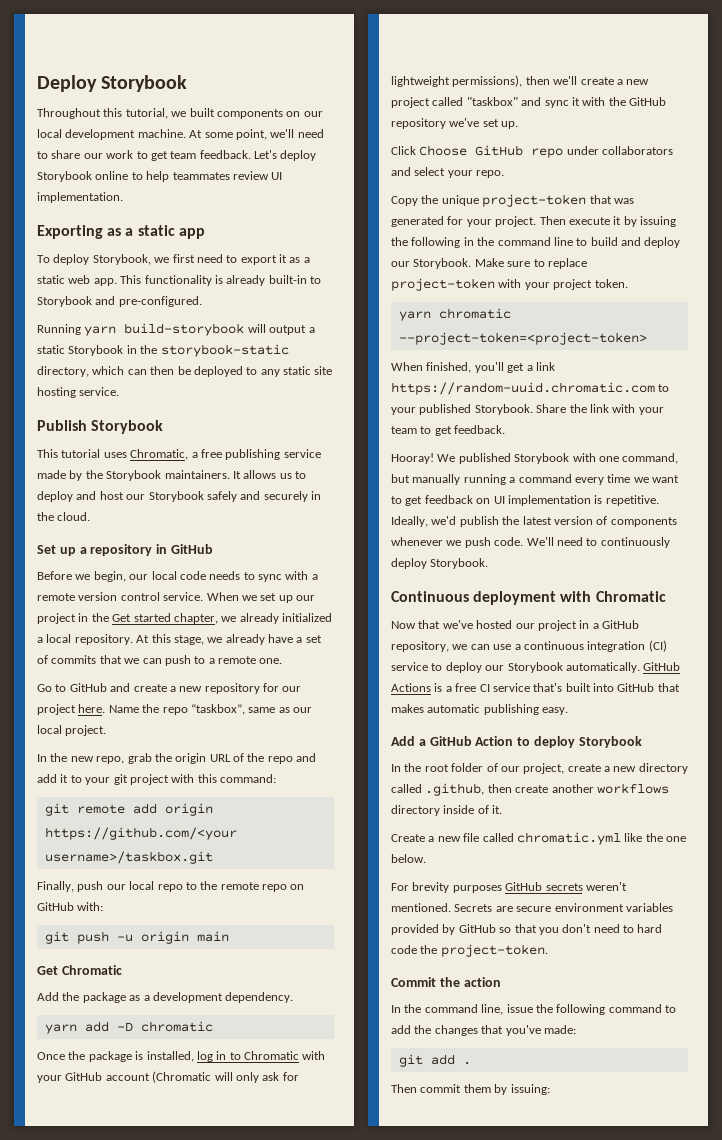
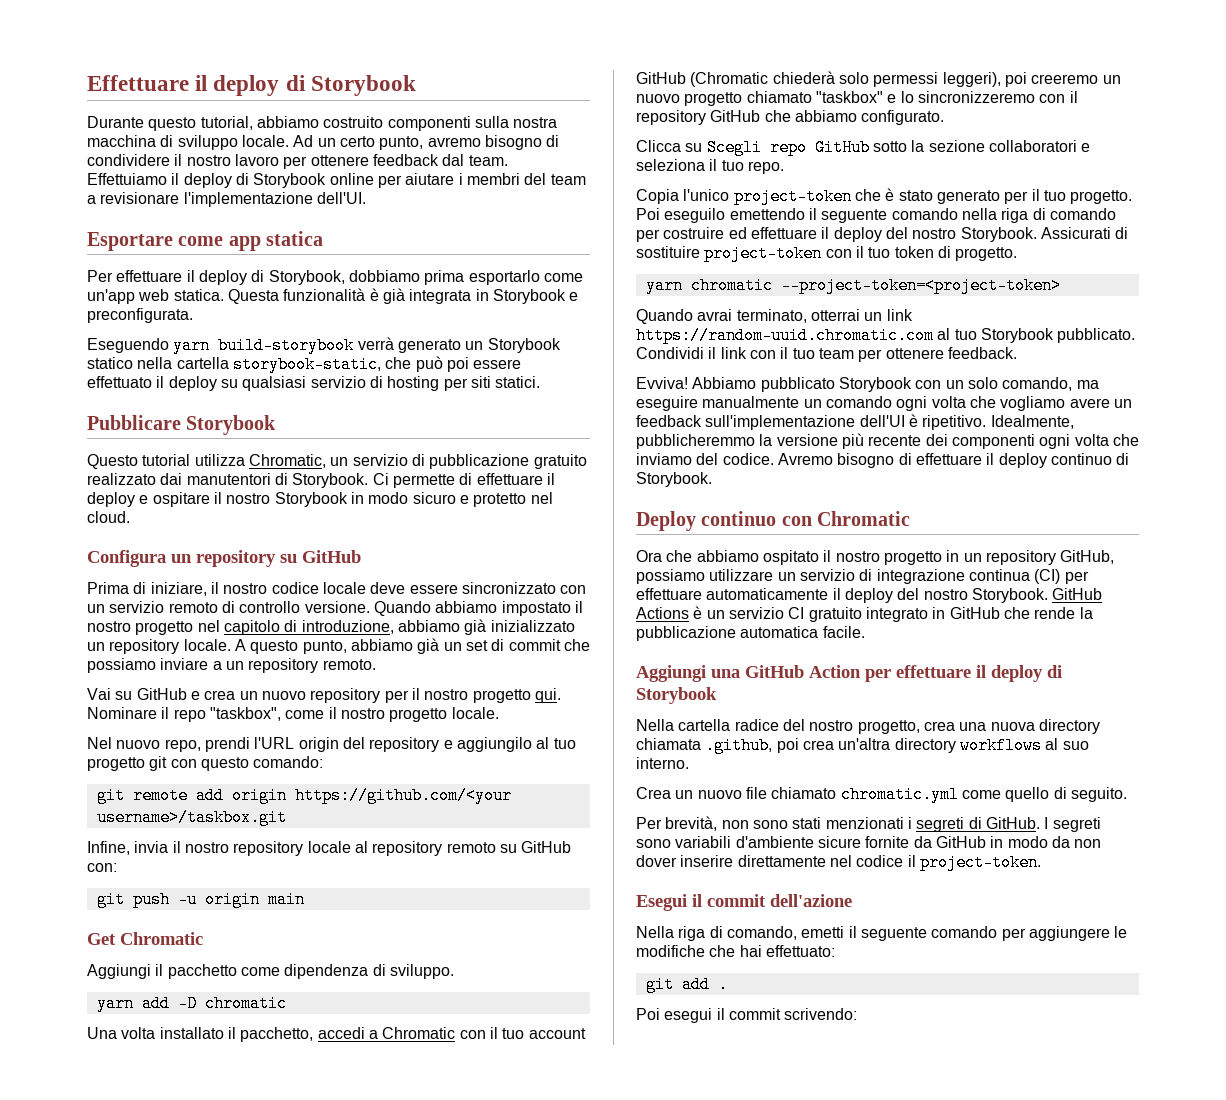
[37,75,188,92] [37,108,323,119] [37,129,324,140] [37,150,317,161] [37,171,283,182] [37,192,123,203] [37,225,205,239] [37,254,310,265] [37,275,321,286] [37,296,202,307] [37,323,315,336] [37,344,289,357] [37,366,333,377] [37,387,120,398] [37,420,164,434] [37,449,321,460] [37,470,306,481] [37,491,321,502] [37,512,91,521] [37,544,213,556] [37,571,318,582] [37,592,315,603] [37,613,332,624] [37,634,322,645] [37,655,283,666] [37,683,302,694] [37,704,312,715] [37,725,107,736] [37,753,317,764] [37,774,276,785] Deploy Storybook // Throughout this tutorial, we built components on our local development machine. At some point, we'll need to share our work to get team feedback. Let's deploy Storybook online to help teammates review UI implementation. // Exporting as a static app // To deploy Storybook, we first need to export it as a static web app. This functionality is already built-in to Storybook and pre-configured. // Running yarn build-storybook will output a static Storybook in the storybook-static directory, which can then be deployed to any static site hosting service. // Publish Storybook // This tutorial uses Chromatic, a free publishing service made by the Storybook maintainers. It allows us to deploy and host our Storybook safely and securely in the cloud. // Set up a repository in GitHub // Before we begin, our local code needs to sync with a remote version control service. When we set up our project in the Get started chapter, we already initialized a local repository. At this stage, we already have a set of commits that we can push to a remote one. // Go to GitHub and create a new repository for our project here. Name the repo “taskbox”, same as our local project. // In the new repo, grab the origin URL of the repo and add it to your git project with this command: -> [87,75,416,96] [87,116,558,131] [87,135,560,150] [87,154,508,169] [87,173,586,188] [87,192,366,207] [87,231,324,251] [87,270,583,285] [87,288,579,304] [87,308,193,323] [87,337,561,354] [87,356,522,373] [87,376,541,391] [87,415,277,435] [87,454,587,469] [87,473,555,488] [87,492,553,507] [87,511,130,523] [87,550,361,567] [87,582,587,596] [87,601,583,616] [87,619,575,635] [87,638,590,654] [87,658,376,673] [87,688,561,703] [87,707,499,722] [87,737,576,752] [87,756,324,771] Effettuare il deploy di Storybook // Durante questo tutorial, abbiamo costruito componenti sulla nostra macchina di sviluppo locale. Ad un certo punto, avremo bisogno di condividere il nostro lavoro per ottenere feedback dal team. Effettuiamo il deploy di Storybook online per aiutare i membri del team a revisionare l'implementazione dell'UI. // Esportare come app statica // Per effettuare il deploy di Storybook, dobbiamo prima esportarlo come un'app web statica. Questa funzionalità è già integrata in Storybook e preconfigurata. // Eseguendo yarn build-storybook verrà generato un Storybook statico nella cartella storybook-static, che può poi essere effettuato il deploy su qualsiasi servizio di hosting per siti statici. // Pubblicare Storybook // Questo tutorial utilizza Chromatic, un servizio di pubblicazione gratuito realizzato dai manutentori di Storybook. Ci permette di effettuare il deploy e ospitare il nostro Storybook in modo sicuro e protetto nel cloud. // Configura un repository su GitHub // Prima di iniziare, il nostro codice locale deve essere sincronizzato con un servizio remoto di controllo versione. Quando abbiamo impostato il nostro progetto nel capitolo di introduzione, abbiamo già inizializzato un repository locale. A questo punto, abbiamo già un set di commit che possiamo inviare a un repository remoto. // Vai su GitHub e crea un nuovo repository per il nostro progetto qui. Nominare il repo "taskbox", come il nostro progetto locale. // Nel nuovo repo, prendi l'URL origin del repository e aggiungilo al tuo progetto git con questo comando:
[37,881,305,892] [37,902,104,911] Finally, push our local repo to the remote repo on GitHub with: -> [87,841,572,856] [87,863,117,872] Infine, invia il nostro repository locale al repository remoto su GitHub con:
[37,992,294,1003] [44,1021,213,1034] [37,1051,326,1062] [37,1071,299,1083] [391,75,650,87] [391,97,666,108] [391,118,519,129] [391,145,674,158] [391,167,505,178] [391,194,634,207] [391,216,676,227] [391,237,681,248] [391,258,587,269] [391,278,628,291] [398,308,511,321] [398,332,647,345] [391,362,555,373] [391,382,670,395] [391,404,664,415] [391,425,506,436] [391,453,679,464] [391,474,679,485] [391,495,659,506] [391,516,677,527] [391,537,670,548] [391,558,489,569] [391,591,666,605] [391,620,639,631] [391,640,667,652] [391,662,681,673] [391,683,680,692] [391,704,569,715] [391,736,642,748] [391,763,688,774] [391,783,669,796] [391,805,503,816] [391,832,686,845] [391,854,426,863] [391,882,627,893] [391,903,673,912] [391,924,663,935] [391,944,548,957] [391,977,501,987] [391,1004,676,1015] [391,1025,576,1036] [398,1054,471,1067] [391,1084,550,1095] Add the package as a development dependency. // yarn add -D chromatic // Once the package is installed, log in to Chromatic with your GitHub account (Chromatic will only ask for lightweight permissions), then we'll create a new project called "taskbox" and sync it with the GitHub repository we've set up. // Click Choose GitHub repo under collaborators and select your repo. // Copy the unique project-token that was generated for your project. Then execute it by issuing the following in the command line to build and deploy our Storybook. Make sure to replace project-token with your project token. // yarn chromatic --project-token=<project-token> // When finished, you'll get a link https://random-uuid.chromatic.com to your published Storybook. Share the link with your team to get feedback. // Hooray! We published Storybook with one command, but manually running a command every time we want to get feedback on UI implementation is repetitive. Ideally, we'd publish the latest version of components whenever we push code. We'll need to continuously deploy Storybook. // Continuous deployment with Chromatic // Now that we've hosted our project in a GitHub repository, we can use a continuous integration (CI) service to deploy our Storybook automatically. GitHub Actions is a free CI service that's built into GitHub that makes automatic publishing easy. // Add a GitHub Action to deploy Storybook // In the root folder of our project, create a new directory called .github, then create another workflows directory inside of it. // Create a new file called chromatic.yml like the one below. // For brevity purposes GitHub secrets weren't mentioned. Secrets are secure environment variables provided by GitHub so that you don't need to hard code the project-token. // Commit the action // In the command line, issue the following command to add the changes that you've made: // git add . // Then commit them by issuing: -> [87,964,454,979] [96,995,287,1012] [87,1027,586,1042] [636,71,1121,87] [636,91,1078,106] [636,110,945,125] [636,139,1091,156] [636,159,784,174] [636,188,1133,205] [636,208,1116,223] [636,227,1129,242] [636,245,1018,262] [645,277,1061,294] [636,309,913,324] [636,327,1136,344] [636,347,1017,362] [636,377,1099,392] [636,396,1132,411] [636,414,1074,430] [636,433,1139,449] [636,453,1130,468] [636,472,712,487] [636,511,911,531] [636,550,1115,565] [636,569,1089,584] [636,588,1103,603] [636,606,1093,622] [636,626,865,641] [636,665,1062,682] [636,687,717,704] [636,719,1100,734] [636,737,1089,754] [636,757,689,769] [636,786,1127,803] [636,816,1101,832] [636,836,1102,848] [636,854,1041,871] [636,894,852,911] [636,926,1128,941] [636,945,835,957] [645,976,728,993] [636,1008,858,1023] Aggiungi il pacchetto come dipendenza di sviluppo. // yarn add -D chromatic // Una volta installato il pacchetto, accedi a Chromatic con il tuo account GitHub (Chromatic chiederà solo permessi leggeri), poi creeremo un nuovo progetto chiamato "taskbox" e lo sincronizzeremo con il repository GitHub che abbiamo configurato. // Clicca su Scegli repo GitHub sotto la sezione collaboratori e seleziona il tuo repo. // Copia l'unico project-token che è stato generato per il tuo progetto. Poi eseguilo emettendo il seguente comando nella riga di comando per costruire ed effettuare il deploy del nostro Storybook. Assicurati di sostituire project-token con il tuo token di progetto. // yarn chromatic --project-token=<project-token> // Quando avrai terminato, otterrai un link https://random-uuid.chromatic.com al tuo Storybook pubblicato. Condividi il link con il tuo team per ottenere feedback. // Evviva! Abbiamo pubblicato Storybook con un solo comando, ma eseguire manualmente un comando ogni volta che vogliamo avere un feedback sull'implementazione dell'UI è ripetitivo. Idealmente, pubblicheremmo la versione più recente dei componenti ogni volta che inviamo del codice. Avremo bisogno di effettuare il deploy continuo di Storybook. // Deploy continuo con Chromatic // Ora che abbiamo ospitato il nostro progetto in un repository GitHub, possiamo utilizzare un servizio di integrazione continua (CI) per effettuare automaticamente il deploy del nostro Storybook. GitHub Actions è un servizio CI gratuito integrato in GitHub che rende la pubblicazione automatica facile. // Aggiungi una GitHub Action per effettuare il deploy di Storybook // Nella cartella radice del nostro progetto, crea una nuova directory chiamata .github, poi crea un'altra directory workflows al suo interno. // Crea un nuovo file chiamato chromatic.yml come quello di seguito. // Per brevità, non sono stati menzionati i segreti di GitHub. I segreti sono variabili d'ambiente sicure fornite da GitHub in modo da non dover inserire direttamente nel codice il project-token. // Esegui il commit dell'azione // Nella riga di comando, emetti il seguente comando per aggiungere le modifiche che hai effettuato: // git add . // Poi esegui il commit scrivendo:

